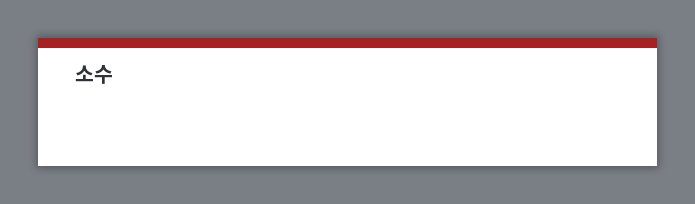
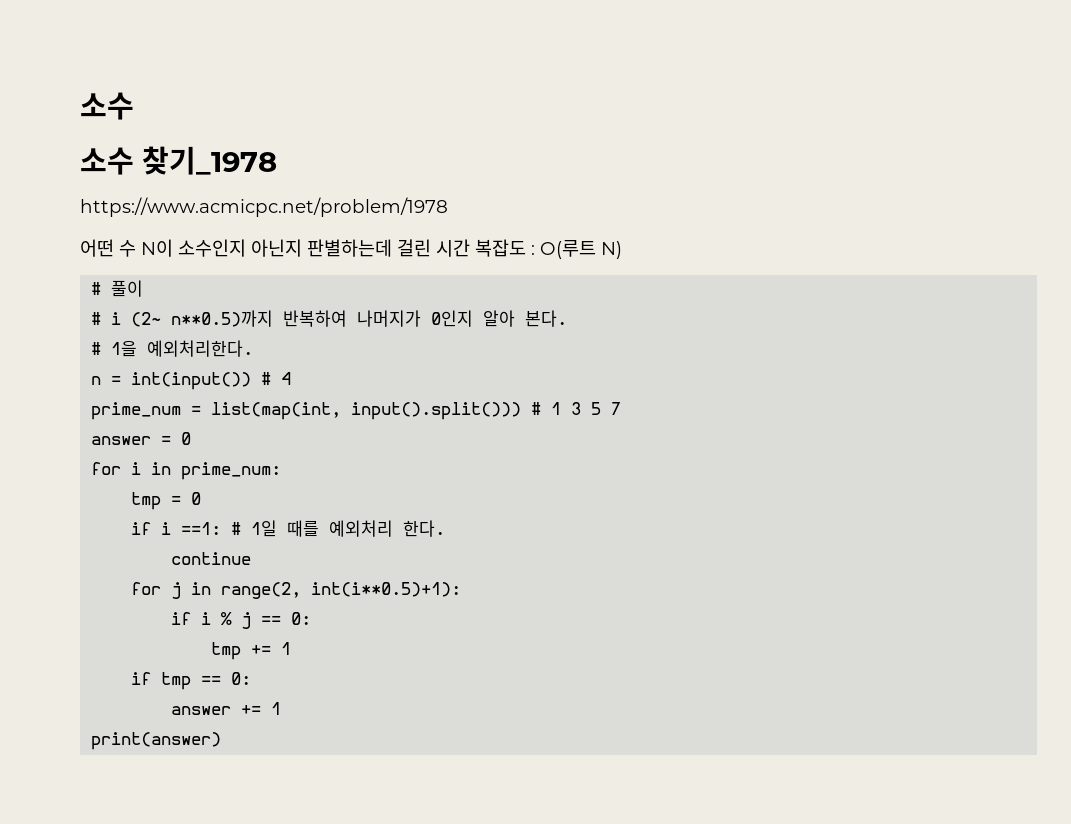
[75,64,113,84] 소수 -> [80,92,134,120] [80,146,277,175] [80,197,448,217] [80,239,622,259] [91,280,144,297] [91,310,568,327] [91,340,254,357] [91,372,292,390] [91,402,622,420] [91,432,192,445] [91,462,282,480] [131,492,202,510] [131,520,446,537] [171,552,252,565] [131,582,462,599] [171,612,312,629] [211,642,292,660] [131,672,252,690] [171,702,282,715] [91,732,222,750] 소수 // 소수 찾기_1978 // https://www.acmicpc.net/problem/1978 // 어떤 수 N이 소수인지 아닌지 판별하는데 걸린 시간 복잡도 : O(루트 N) // # 풀이 // # i (2~ n**0.5)까지 반복하여 나머지가 0인지 알아 본다. // # 1을 예외처리한다. // n = int(input()) # 4 // prime_num = list(map(int, input().split())) # 1 3 5 7 // answer = 0 // for i in prime_num: // tmp = 0 // if i ==1: # 1일 때를 예외처리 한다. // continue // for j in range(2, int(i**0.5)+1): // if i % j == 0: // tmp += 1 // if tmp == 0: // answer += 1 // print(answer)

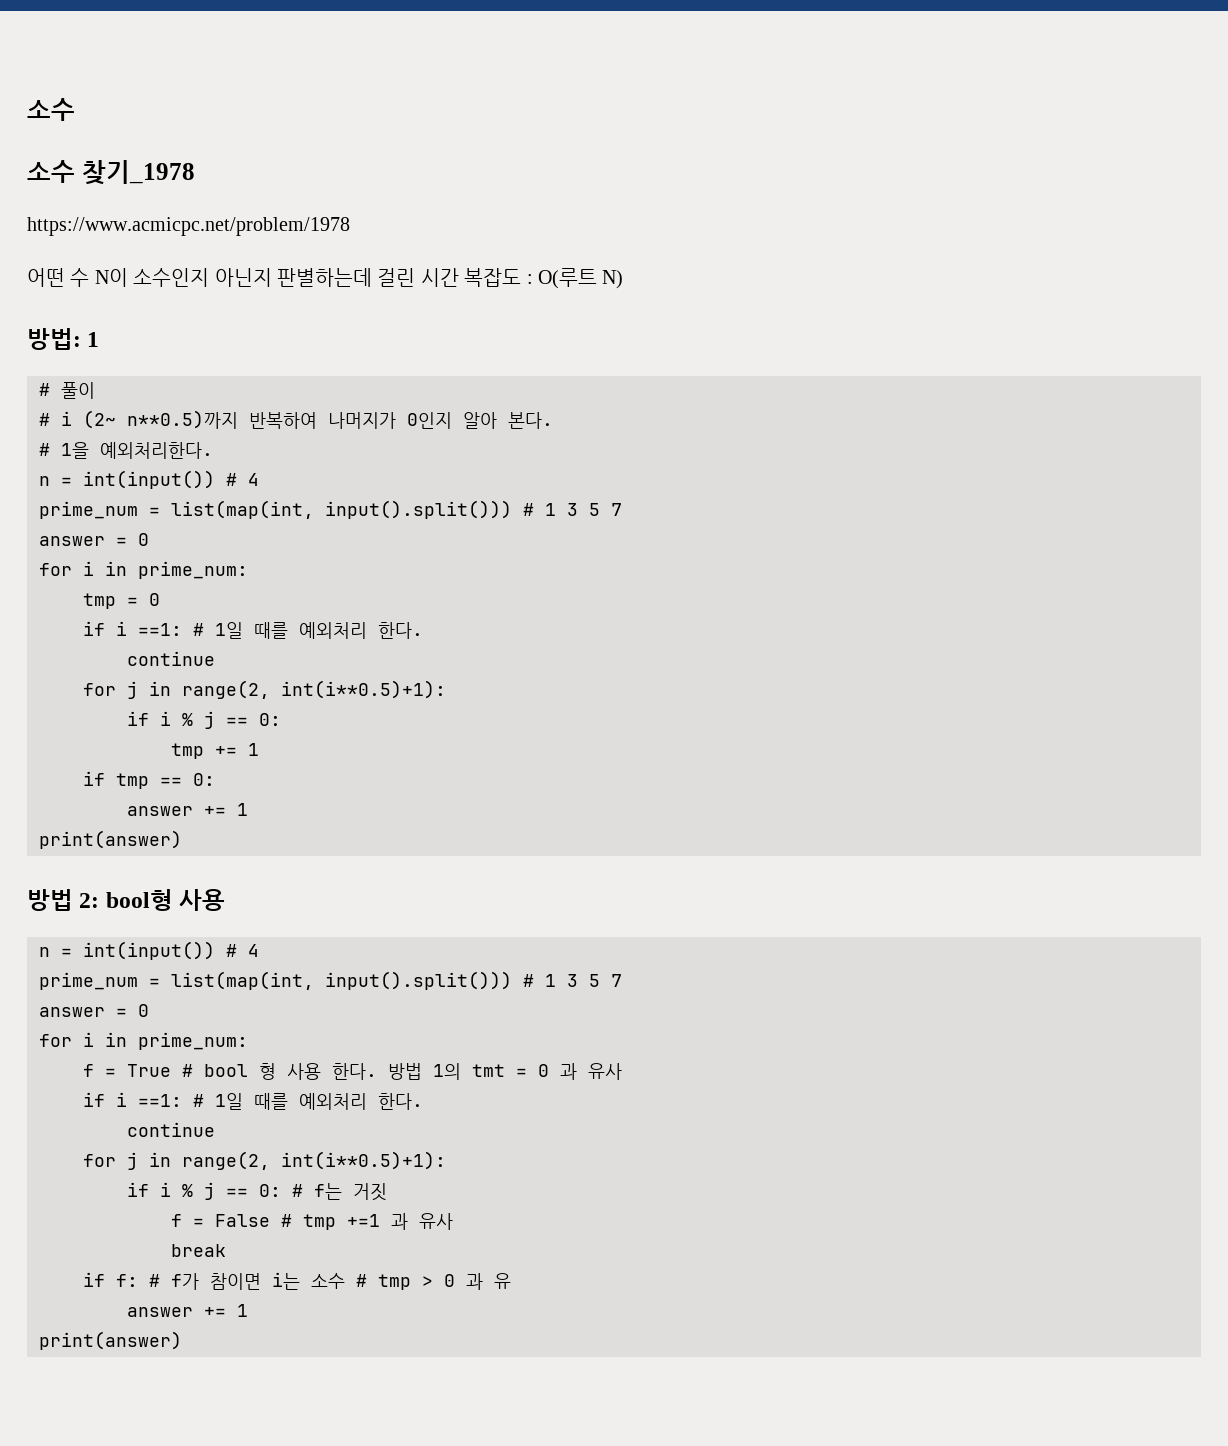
(622, 250) none -> [27,328,100,350] // 방법: 1
(222, 741) none -> [27,889,226,911] [39,941,259,960] [39,971,622,990] [39,1004,149,1017] [39,1032,248,1050] [83,1063,622,1080] [83,1092,423,1110] [127,1122,215,1137] [83,1151,446,1170] [127,1182,387,1201] [171,1213,453,1230] [171,1244,226,1257] [83,1272,511,1290] [127,1304,248,1317] [39,1331,182,1350] // 방법 2: bool형 사용 // n = int(input()) # 4 // prime_num = list(map(int, input().split())) # 1 3 5 7 // answer = 0 // for i in prime_num: // f = True # bool 형 사용 한다. 방법 1의 tmt = 0 과 유사 // if i ==1: # 1일 때를 예외처리 한다. // continue // for j in range(2, int(i**0.5)+1): // if i % j == 0: # f는 거짓 // f = False # tmp +=1 과 유사 // break // if f: # f가 참이면 i는 소수 # tmp > 0 과 유 // answer += 1 // print(answer)

